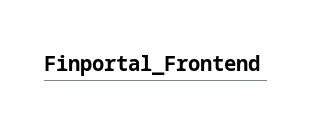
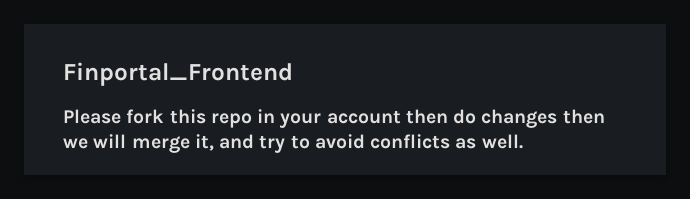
(260, 65) none -> [63,109,605,128] [63,134,523,153] // Please fork this repo in your account then do changes then we will merge it, and try to avoid conflicts as well.

